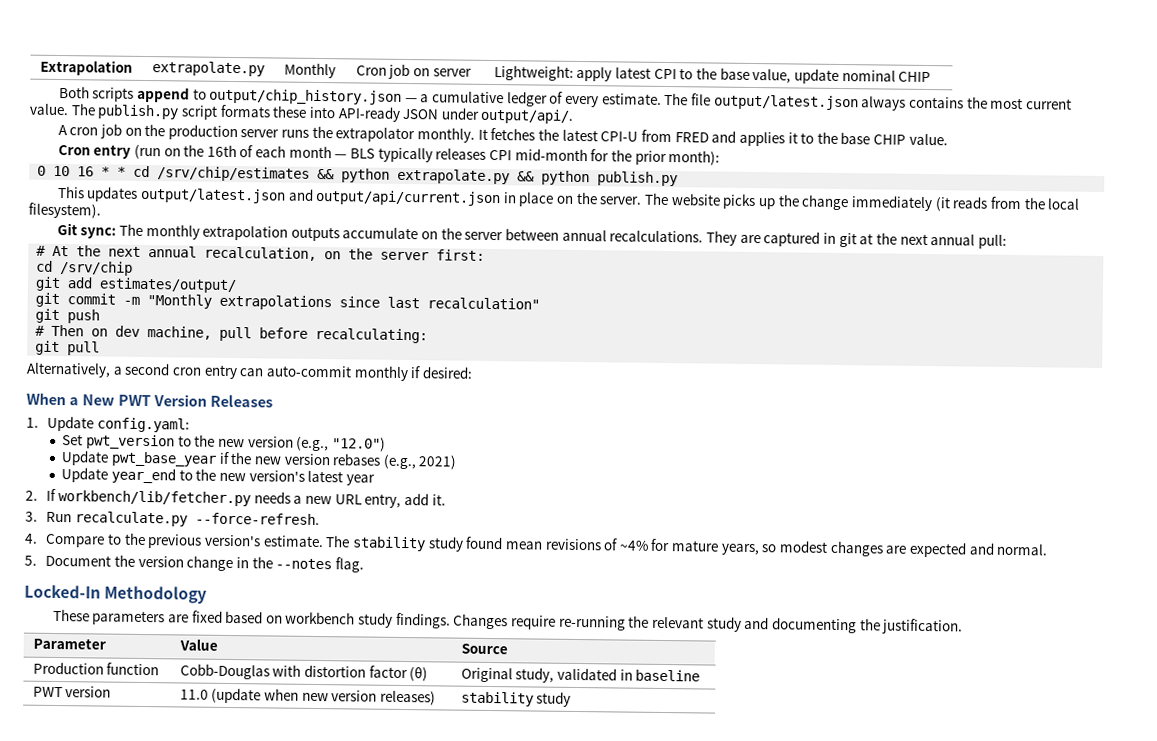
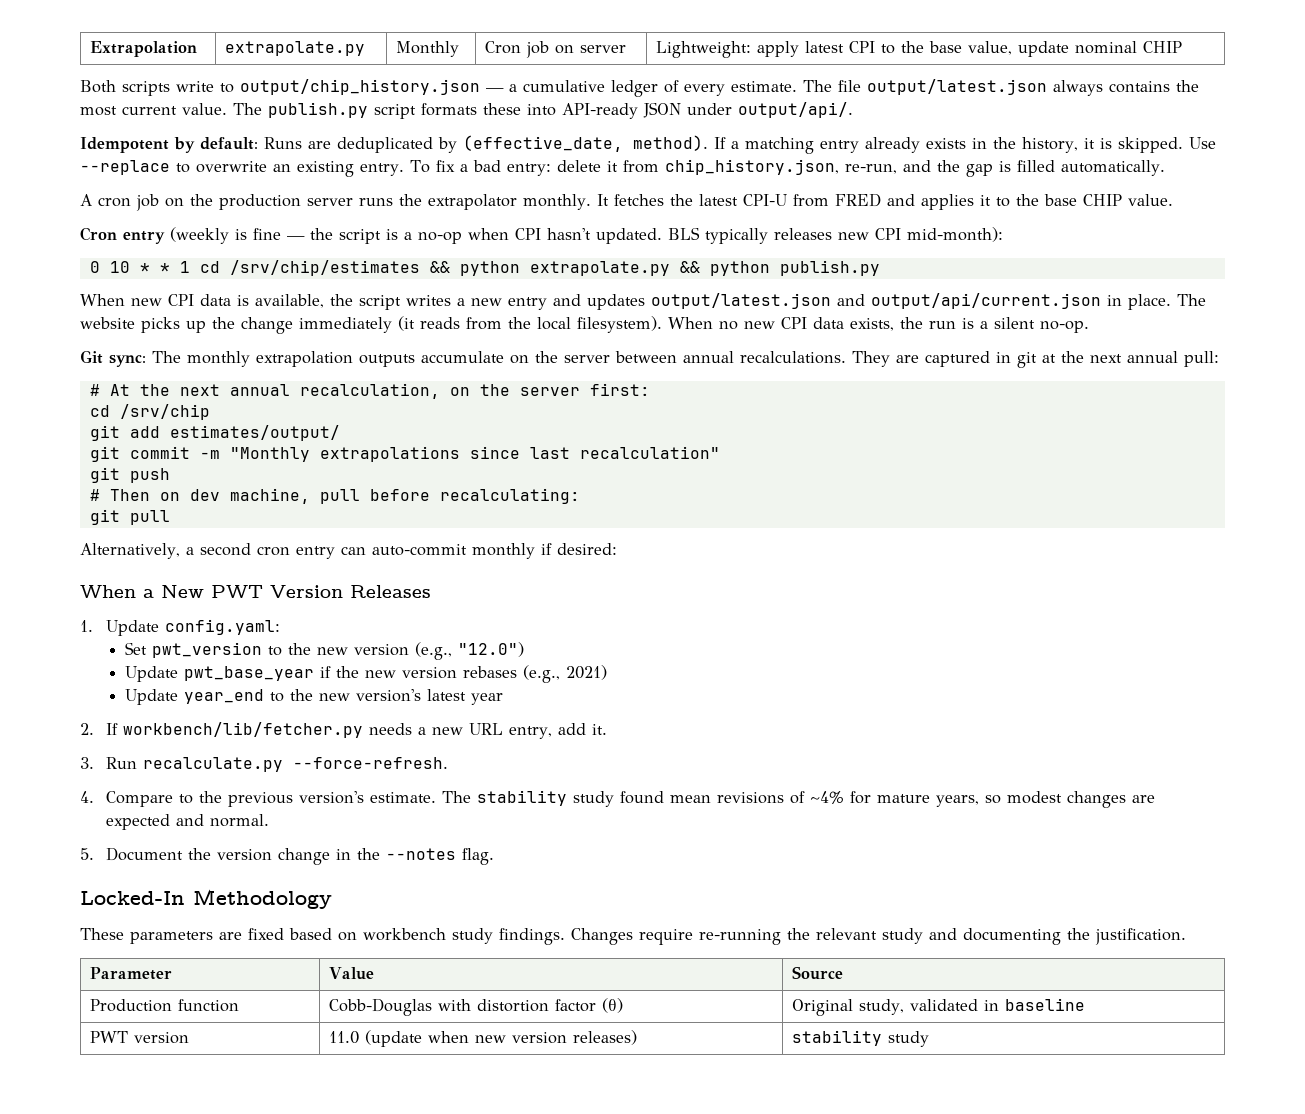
[136,86,190,103] append -> [176,81,214,92] write
(575, 116) none -> [80,135,1216,154] [80,159,1165,177] // Idempotent by default: Runs are deduplicated by (effective_date, method). If a matching entry already exists in the history, it is skipped. Use --replace to overwrite an existing entry. To fix a bad entry: delete it from chip_history.json, re-run, and the gap is filled automatically.
[133,144,721,166] (run on the 16th of each month — BLS typically releases CPI mid-month for the prior month): -> [170,227,1003,244] (weekly is fine — the script is a no-op when CPI hasn't updated. BLS typically releases new CPI mid-month):
[77,166,95,177] 16 -> (130, 267) none
(127, 171) none -> [179,261,190,273] 1
[56,185,85,199] This -> [80,294,581,310] When new CPI data is available, the script writes a new entry and
[518,191,643,207] place on the server. -> [1128,294,1171,310] place.
(101, 210) none -> [668,317,1089,333] When no new CPI data exists, the run is a silent no-op.

